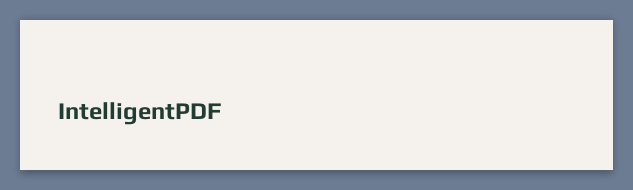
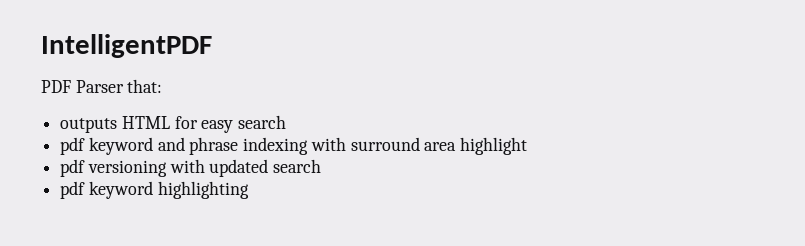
(222, 113) none -> [41,79,163,93] [60,115,287,133] [60,137,528,155] [60,159,322,177] [60,181,249,199] // PDF Parser that: // outputs HTML for easy search // pdf keyword and phrase indexing with surround area highlight // pdf versioning with updated search // pdf keyword highlighting

